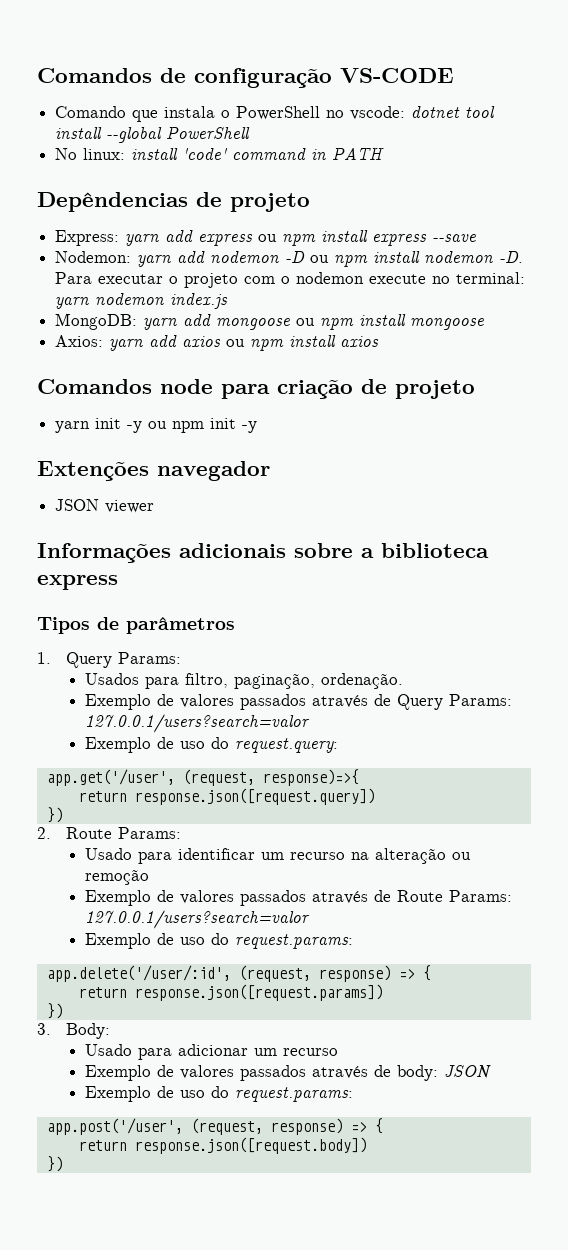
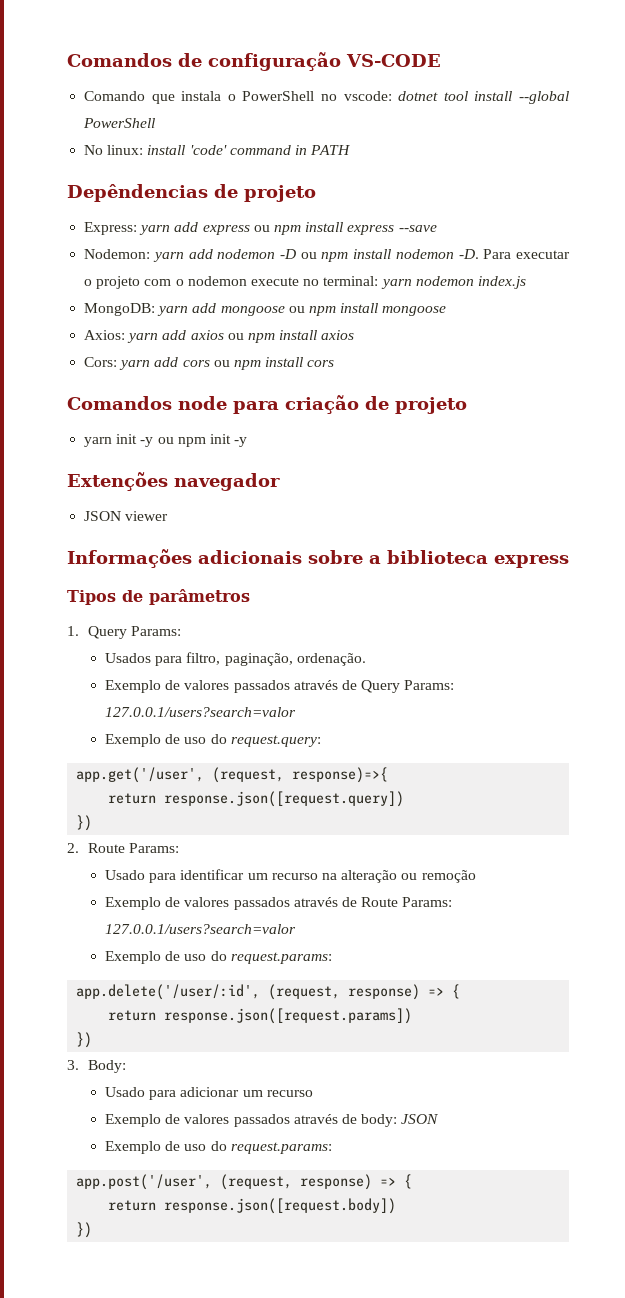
(380, 341) none -> [84,357,335,370] // Cors: yarn add cors ou npm install cors

